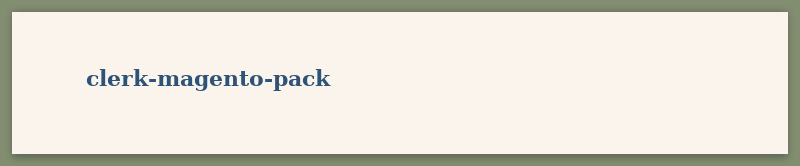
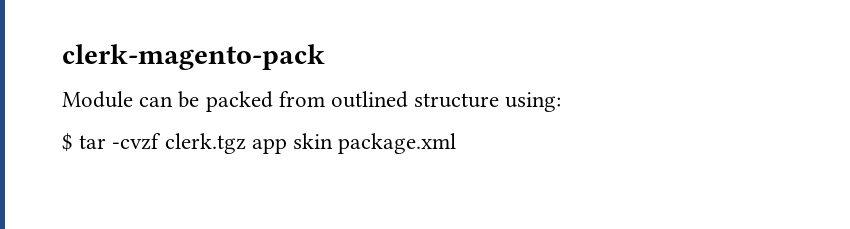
(331, 80) none -> [62,91,562,112] [62,133,457,154] // Module can be packed from outlined structure using: // $ tar -cvzf clerk.tgz app skin package.xml

